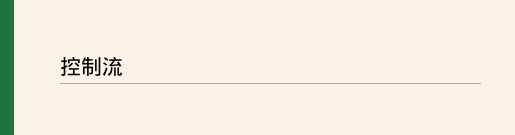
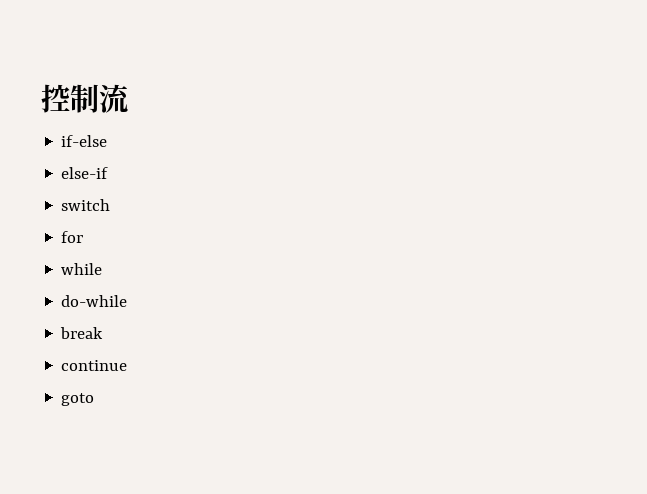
(123, 66) none -> [61,135,108,147] [61,167,109,179] [61,199,111,211] [61,231,84,243] [61,263,103,275] [61,295,128,307] [60,327,104,339] [61,360,128,371] [61,393,95,406] // if-else // else-if // switch // for // while // do-while // break // continue // goto

